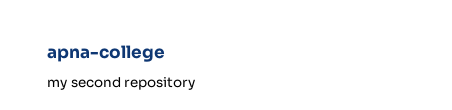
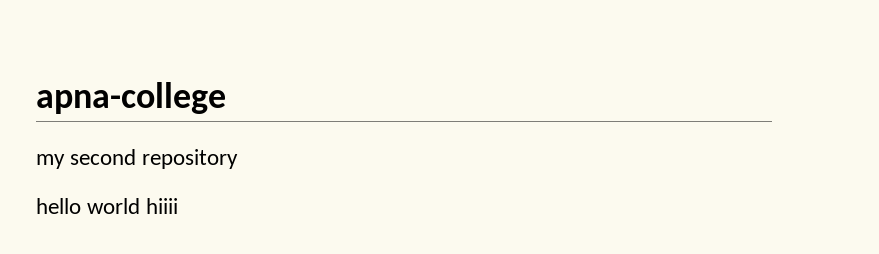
(196, 83) none -> [36,198,179,214] // hello world hiiii

